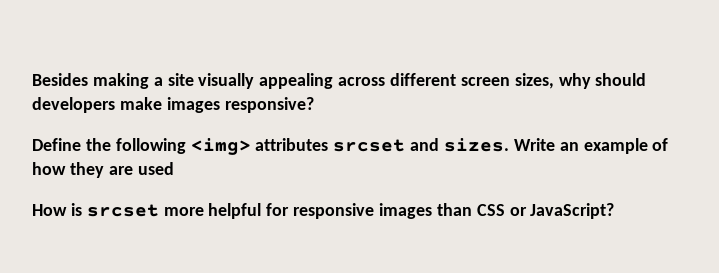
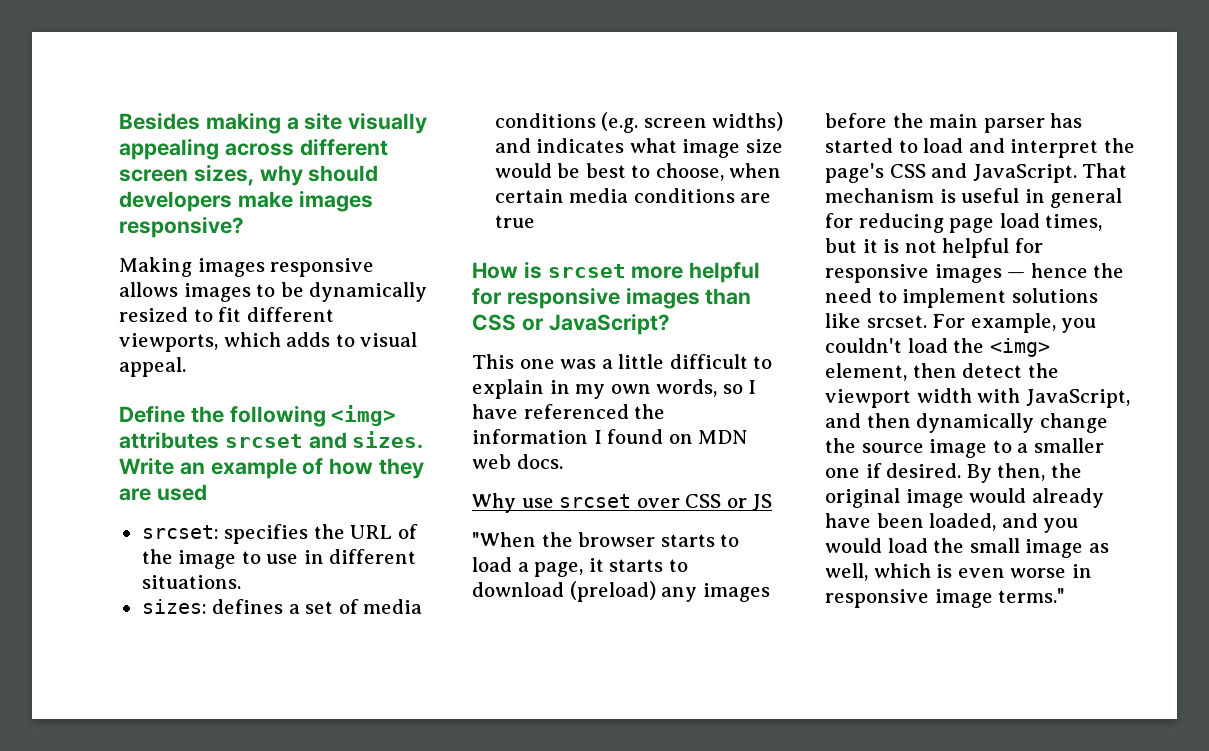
(314, 105) none -> [119,257,375,277] [119,282,428,302] [119,307,334,322] [119,332,418,352] [119,357,186,377] // Making images responsive allows images to be dynamically resized to fit different viewports, which adds to visual appeal.
(174, 168) none -> [141,524,418,544] [141,549,417,569] [141,575,241,589] [141,599,423,614] [494,112,784,133] [494,138,783,158] [494,163,782,181] [494,188,772,203] [494,215,535,228] // srcset: specifies the URL of the image to use in different situations. // sizes: defines a set of media conditions (e.g. screen widths) and indicates what image size would be best to choose, when certain media conditions are true
(615, 211) none -> [472,354,773,369] [472,379,757,399] [472,404,666,419] [472,429,748,444] [472,454,563,469] [472,493,773,513] [472,532,740,547] [472,557,688,577] [472,581,770,602] [825,113,1083,133] [825,138,1135,158] [825,163,1128,183] [825,188,1123,208] [825,213,1103,233] [825,238,1043,258] [825,263,1125,283] [825,288,1098,308] [825,313,1097,333] [825,338,1050,357] [825,363,1059,381] [825,388,1130,408] [825,413,1108,433] [825,438,1104,458] [825,463,1082,483] [825,488,1104,508] [825,513,1079,533] [825,538,1109,558] [825,563,1092,581] [825,588,1066,608] // This one was a little difficult to explain in my own words, so I have referenced the information I found on MDN web docs. // Why use srcset over CSS or JS // "When the browser starts to load a page, it starts to download (preload) any images before the main parser has started to load and interpret the page's CSS and JavaScript. That mechanism is useful in general for reducing page load times, but it is not helpful for responsive images — hence the need to implement solutions like srcset. For example, you couldn't load the <img> element, then detect the viewport width with JavaScript, and then dynamically change the source image to a smaller one if desired. By then, the original image would already have been loaded, and you would load the small image as well, which is even worse in responsive image terms."

